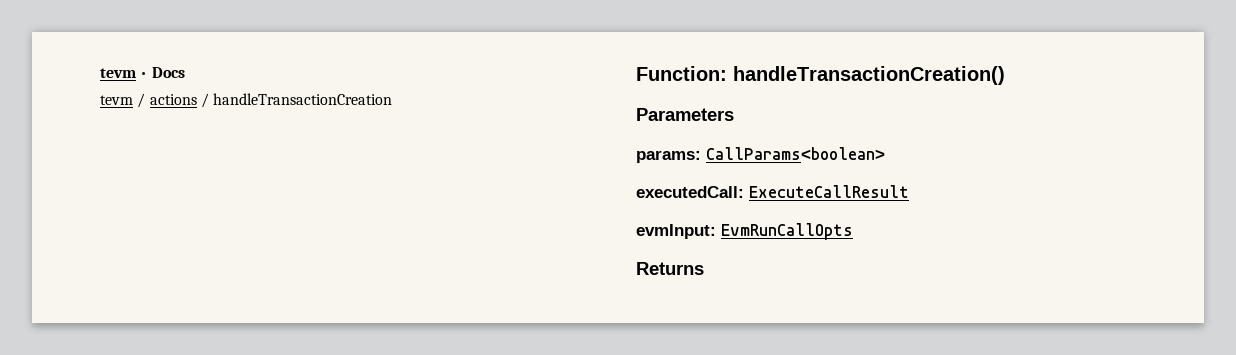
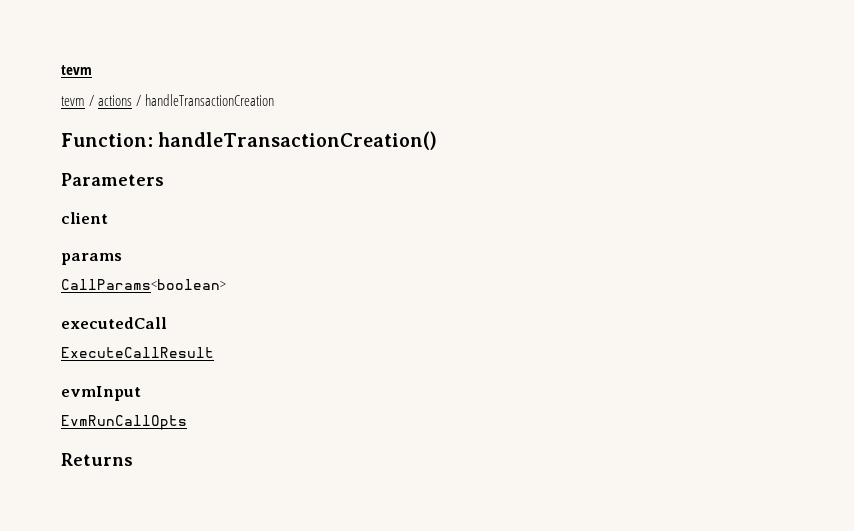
[100,67,185,78] tevm • Docs -> [61,65,92,75] tevm
[636,150,701,163] params: -> [61,212,108,224] [61,253,122,265] client // params //
[636,186,744,198] executedCall: -> [61,317,167,329] executedCall //
[636,224,716,239] evmInput: -> [61,386,141,401] evmInput //

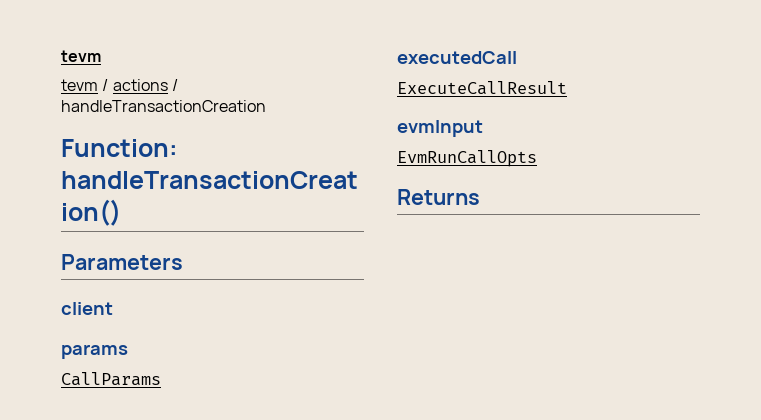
[61,279,226,290] CallParams<boolean> -> [61,372,161,386] CallParams

